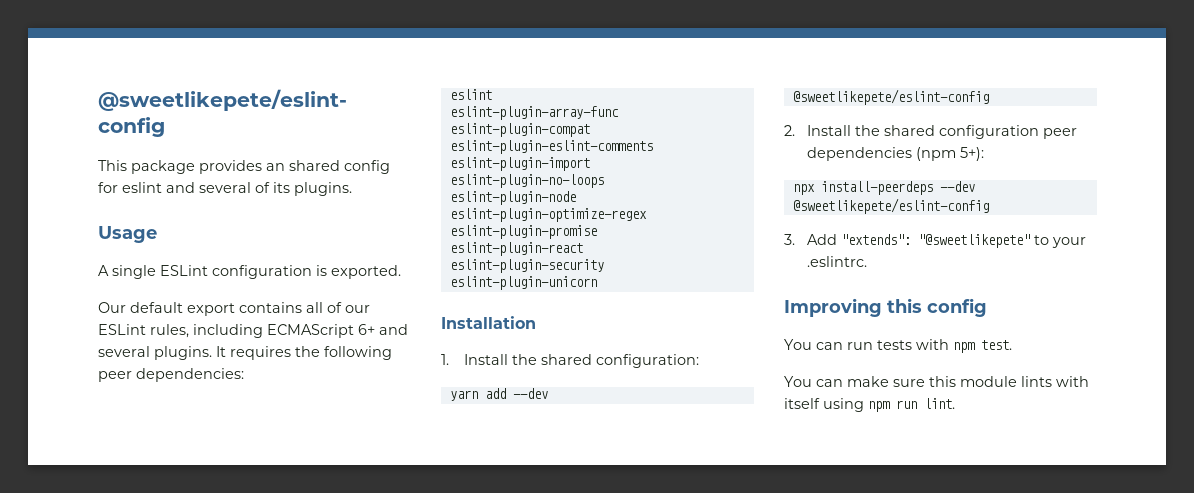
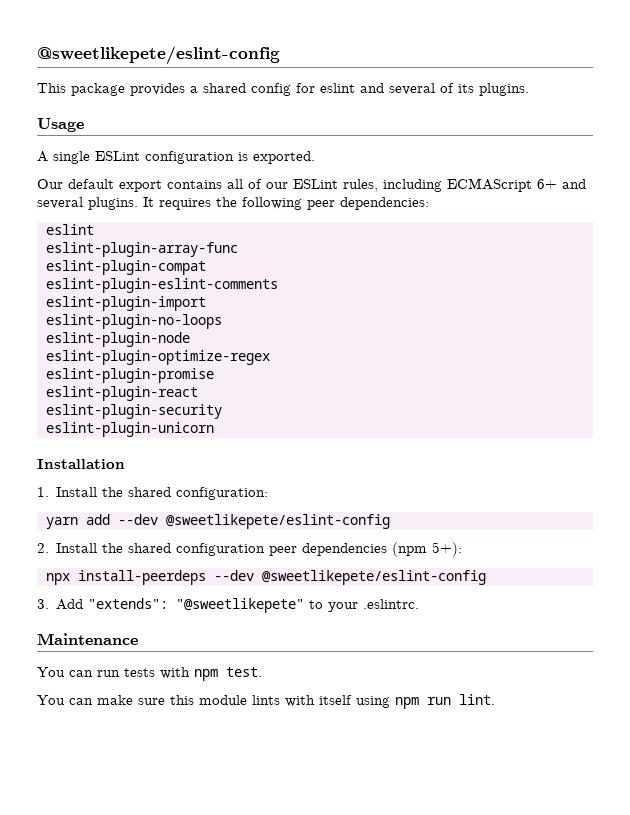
[266,163,285,171] an -> [190,86,198,93] a
[784,298,987,317] Improving this config -> [37,633,138,645] Maintenance

